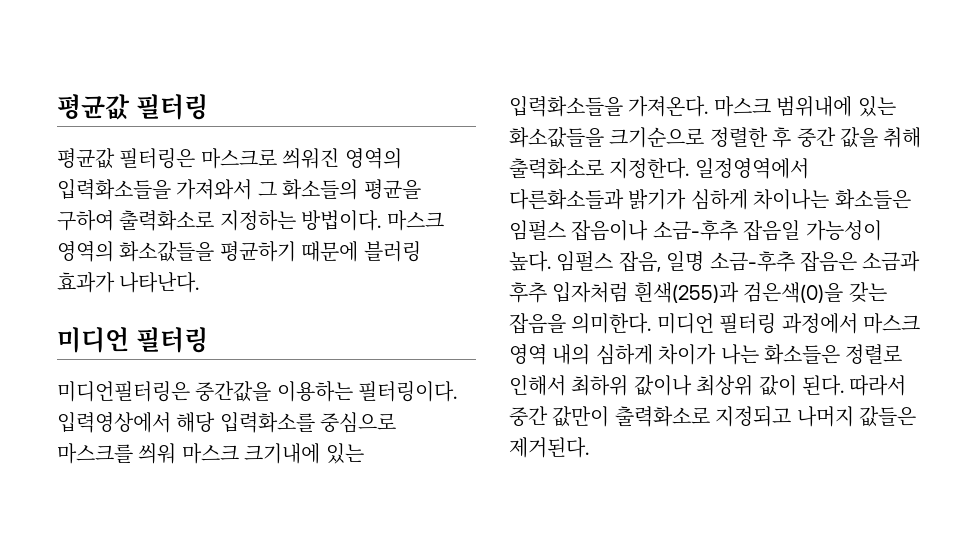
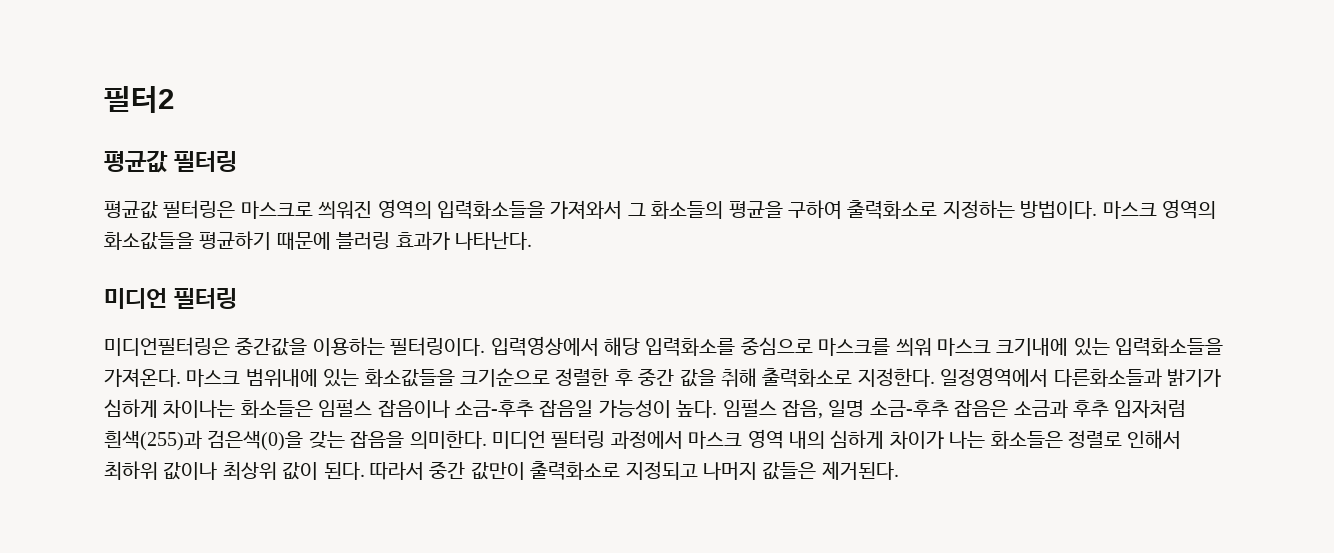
(57, 107) none -> [104,86,174,113] 필터2 //

